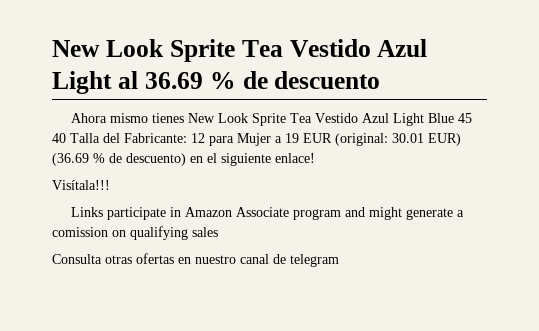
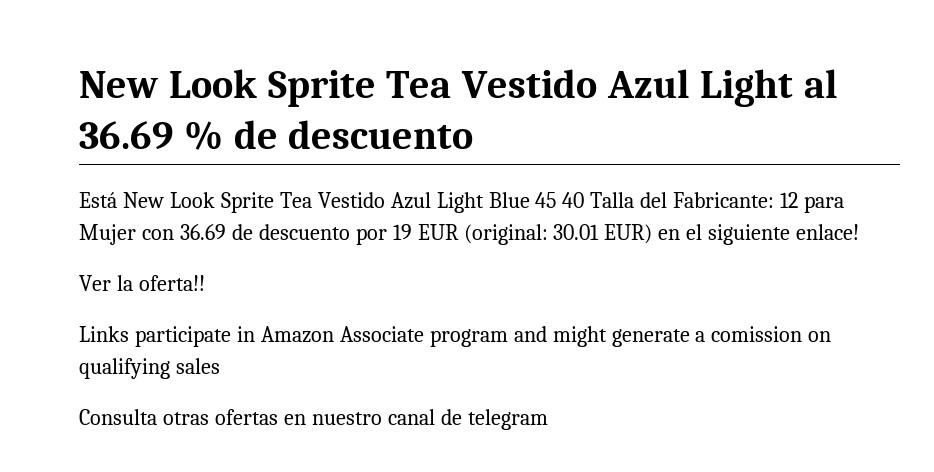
[71,113,185,123] Ahora mismo tienes -> [79,192,117,208] Está
[275,136,282,143] a -> [141,224,387,245] con 36.69 de descuento por
[52,153,186,166] (36.69 % de descuento) -> (653, 234) none
[52,180,110,190] Visítala!!! -> [79,275,205,291] Ver la oferta!!

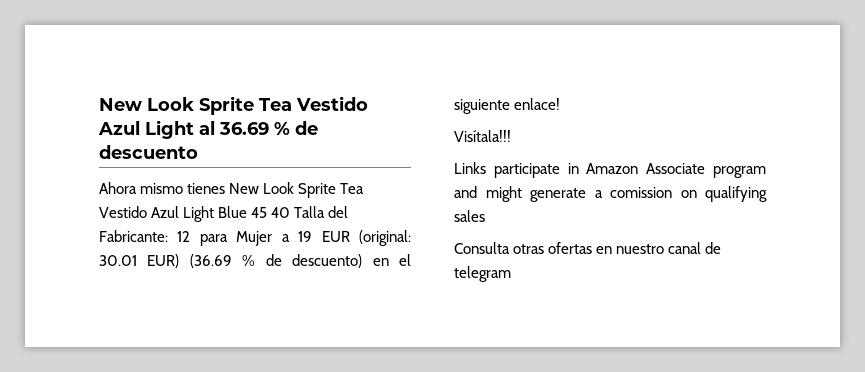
[79,192,117,208] Está -> [99,182,226,194] Ahora mismo tienes
[141,224,387,245] con 36.69 de descuento por -> [281,234,290,242] a
(653, 234) none -> [189,254,363,268] (36.69 % de descuento)
[79,275,205,291] Ver la oferta!! -> [454,130,511,142] Visítala!!!

